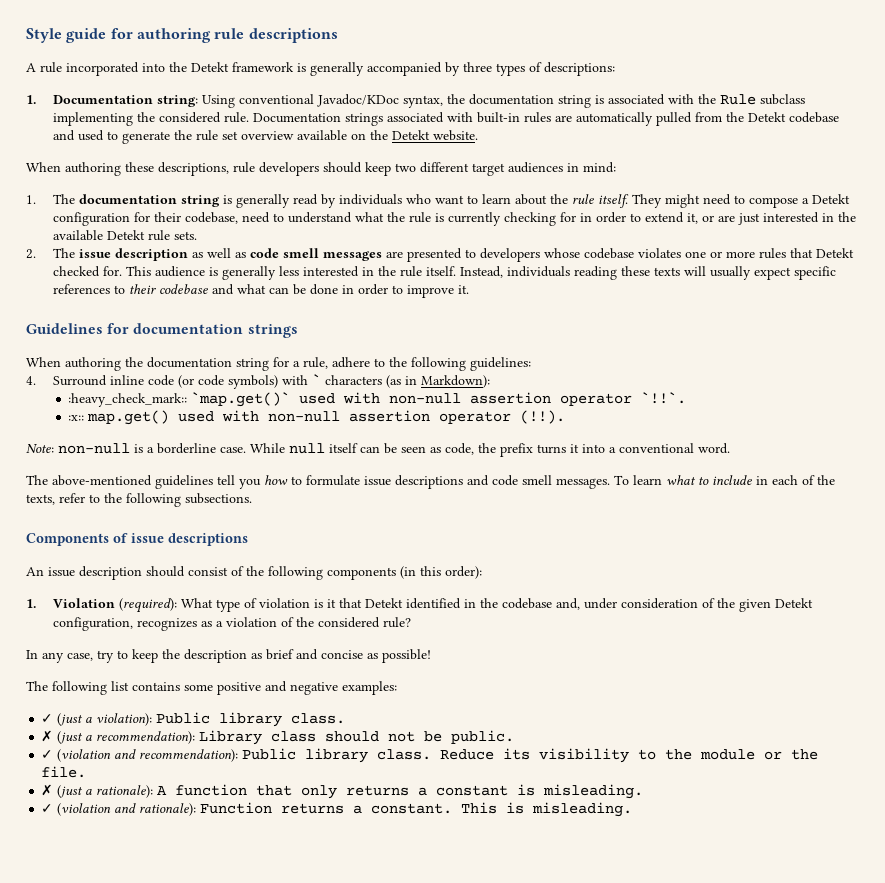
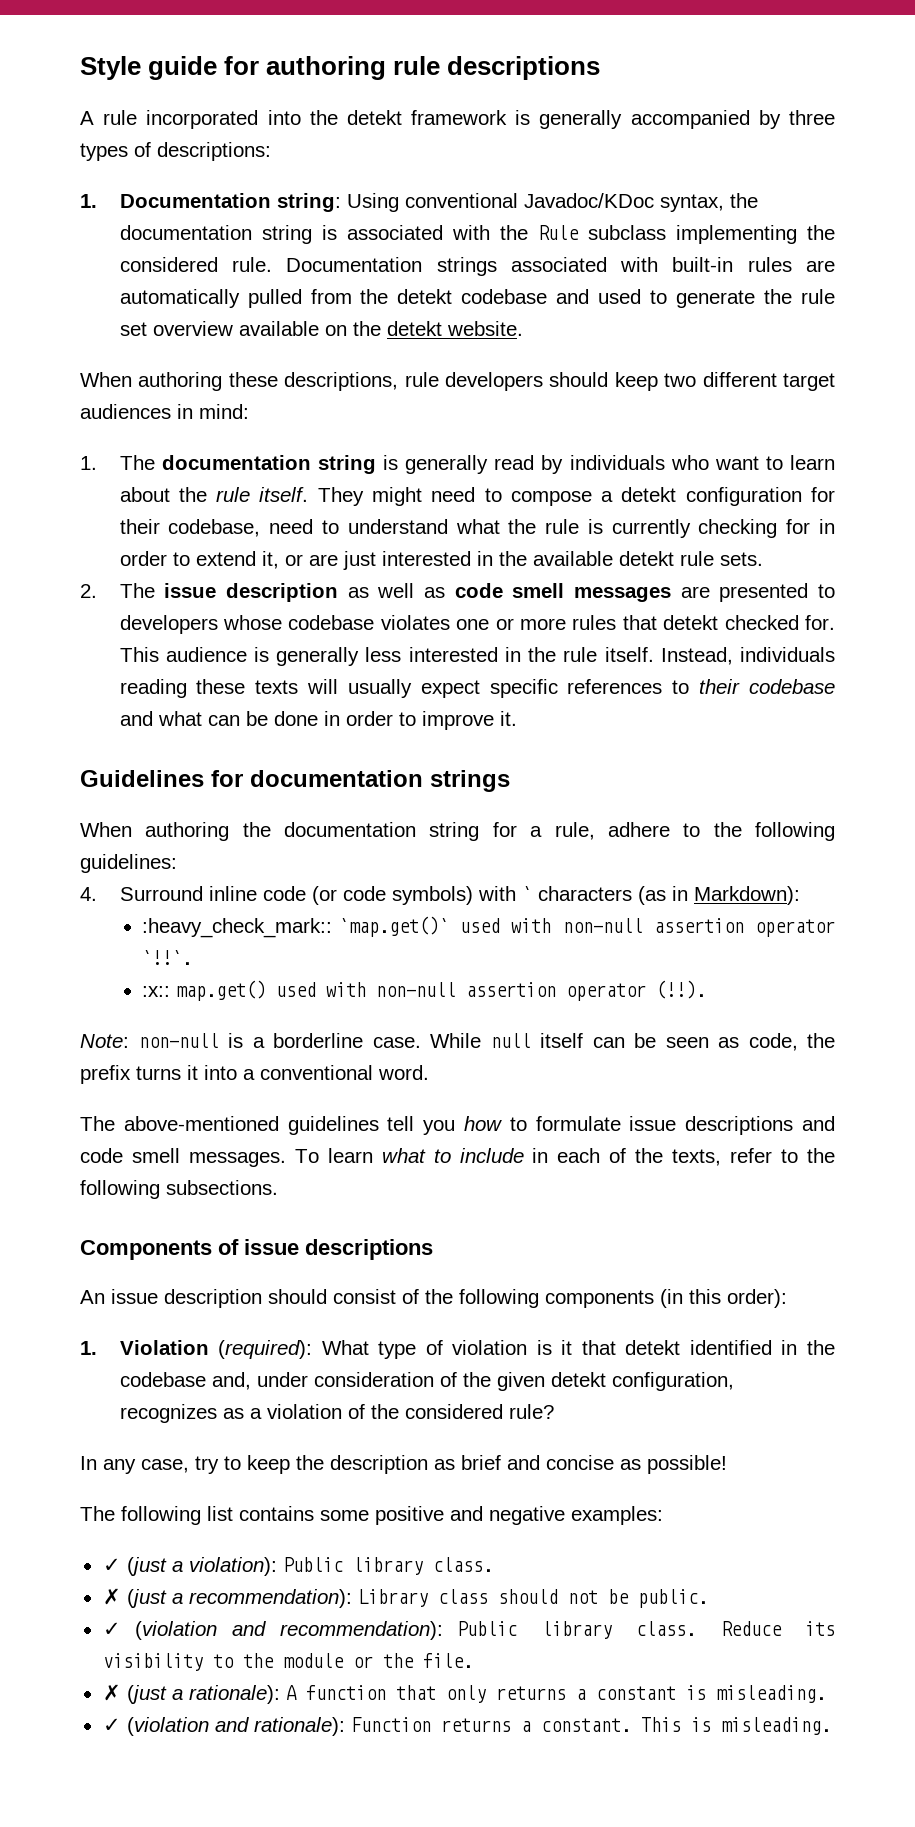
[191,62,229,72] Detekt -> [346,110,402,125] detekt
[747,112,786,122] Detekt -> [397,289,453,304] detekt
[391,130,430,140] Detekt -> [386,321,442,336] detekt
[811,194,850,204] Detekt -> [621,487,677,502] detekt
[106,230,145,240] Detekt -> [618,551,674,566] detekt
[815,248,854,258] Detekt -> [663,615,719,630] detekt
[364,598,403,608] Detekt -> [625,1340,681,1355] detekt
[774,598,813,608] Detekt -> [550,1372,606,1387] detekt

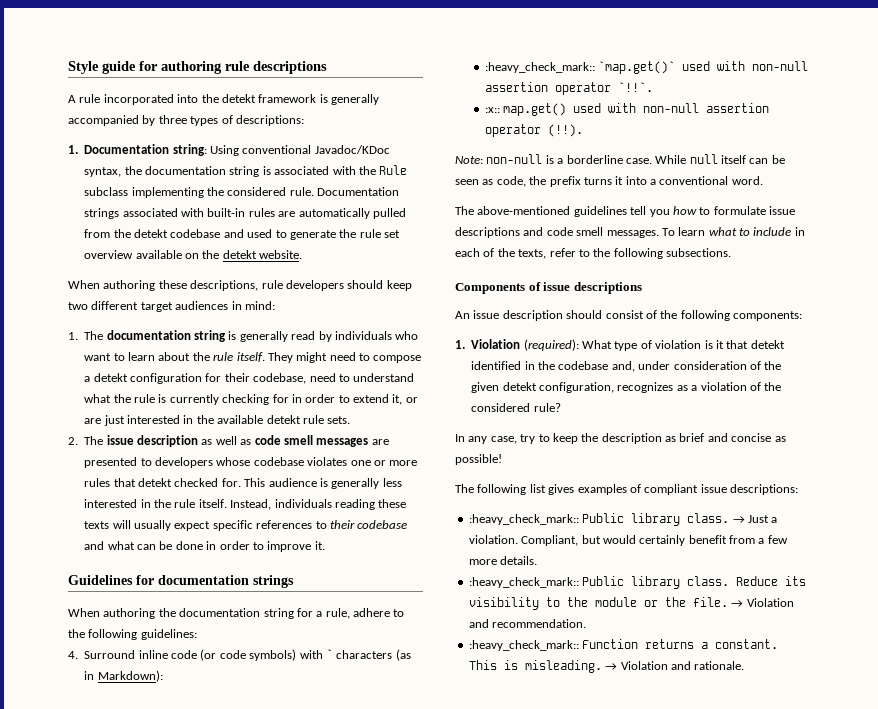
[545,1289,787,1308] components (in this order): -> [733,311,802,321] components:
[239,1506,663,1525] [102,1557,493,1576] [102,1588,708,1608] [102,1621,443,1640] contains some positive and negative examples: // ✓ (just a violation): Public library class. // ✗ (just a recommendation): Library class should not be public. // ✓ (violation and recommendation): -> [548,484,798,495] [468,513,778,526] [468,535,788,546] [468,556,538,565] [468,577,579,588] gives examples of compliant issue descriptions: // :heavy_check_mark:: Public library class. → Just a violation. Compliant, but would certainly benefit from a few more details. // :heavy_check_mark::
[102,1684,826,1704] [102,1717,345,1736] // ✗ (just a rationale): A function that only returns a constant is misleading. // ✓ (violation and rationale): -> [731,598,794,607] [468,619,587,628] [468,640,579,651] → Violation and recommendation. // :heavy_check_mark::
(831, 1726) none -> [605,661,745,670] → Violation and rationale.

